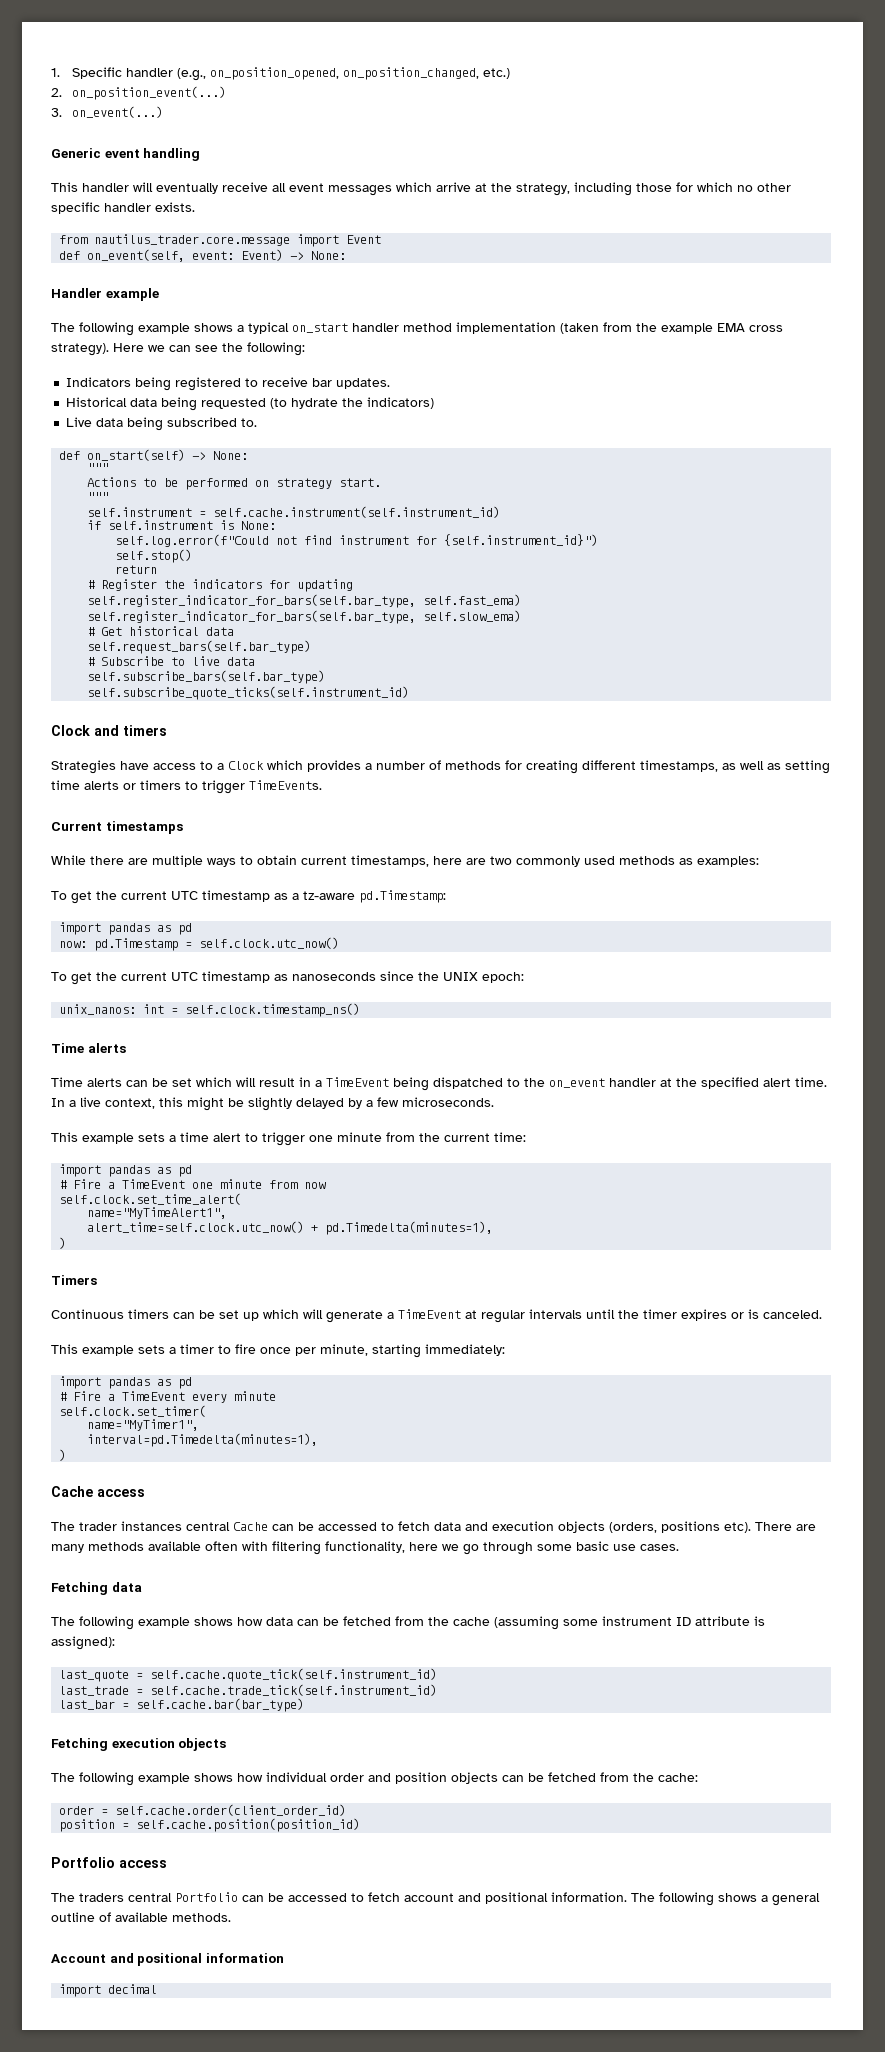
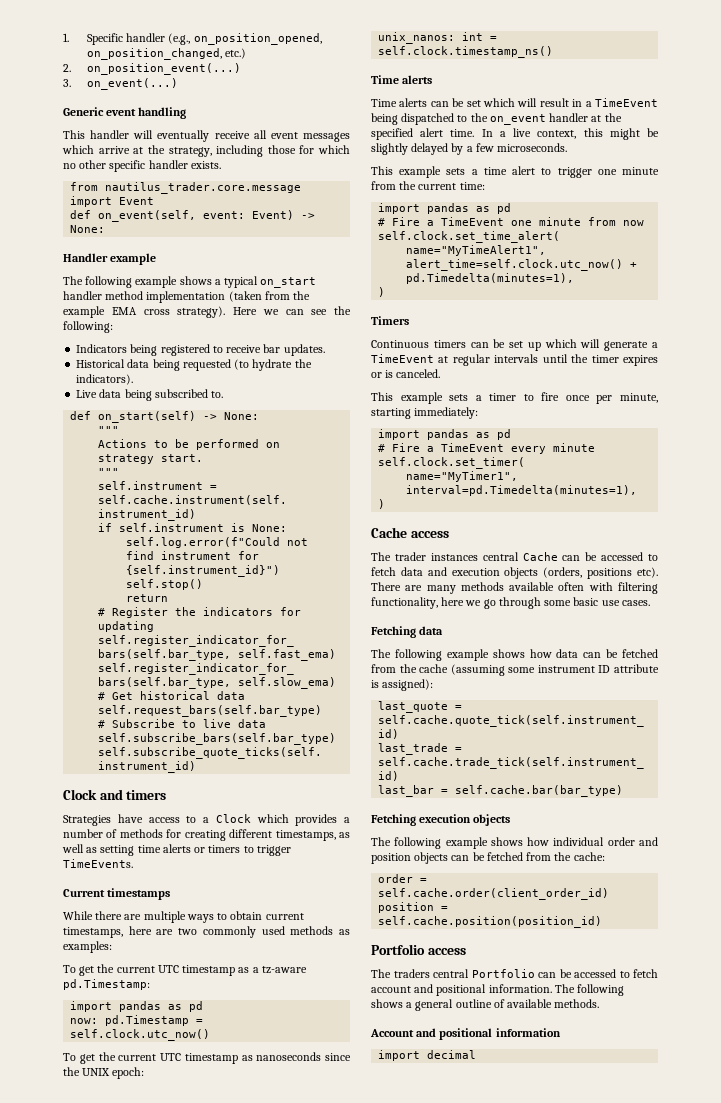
[367,397,435,409] indicators) -> [76,374,134,385] indicators).

